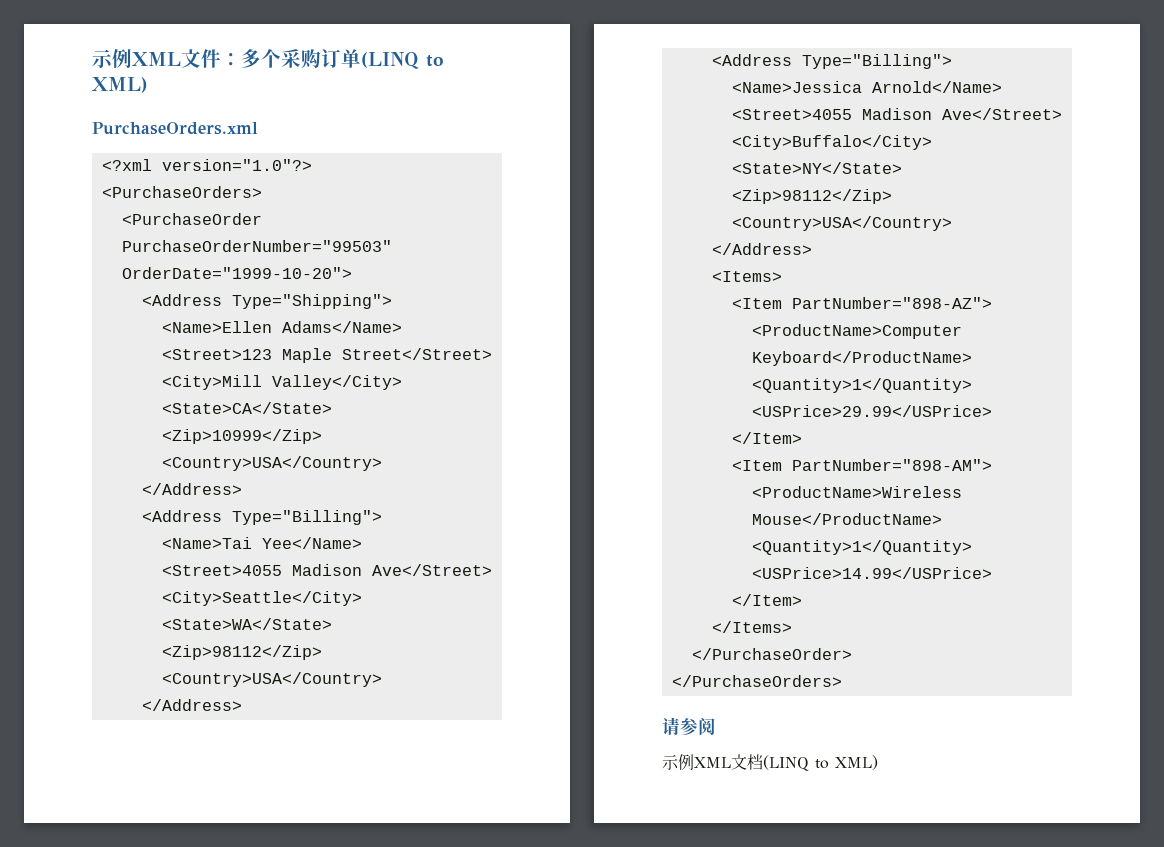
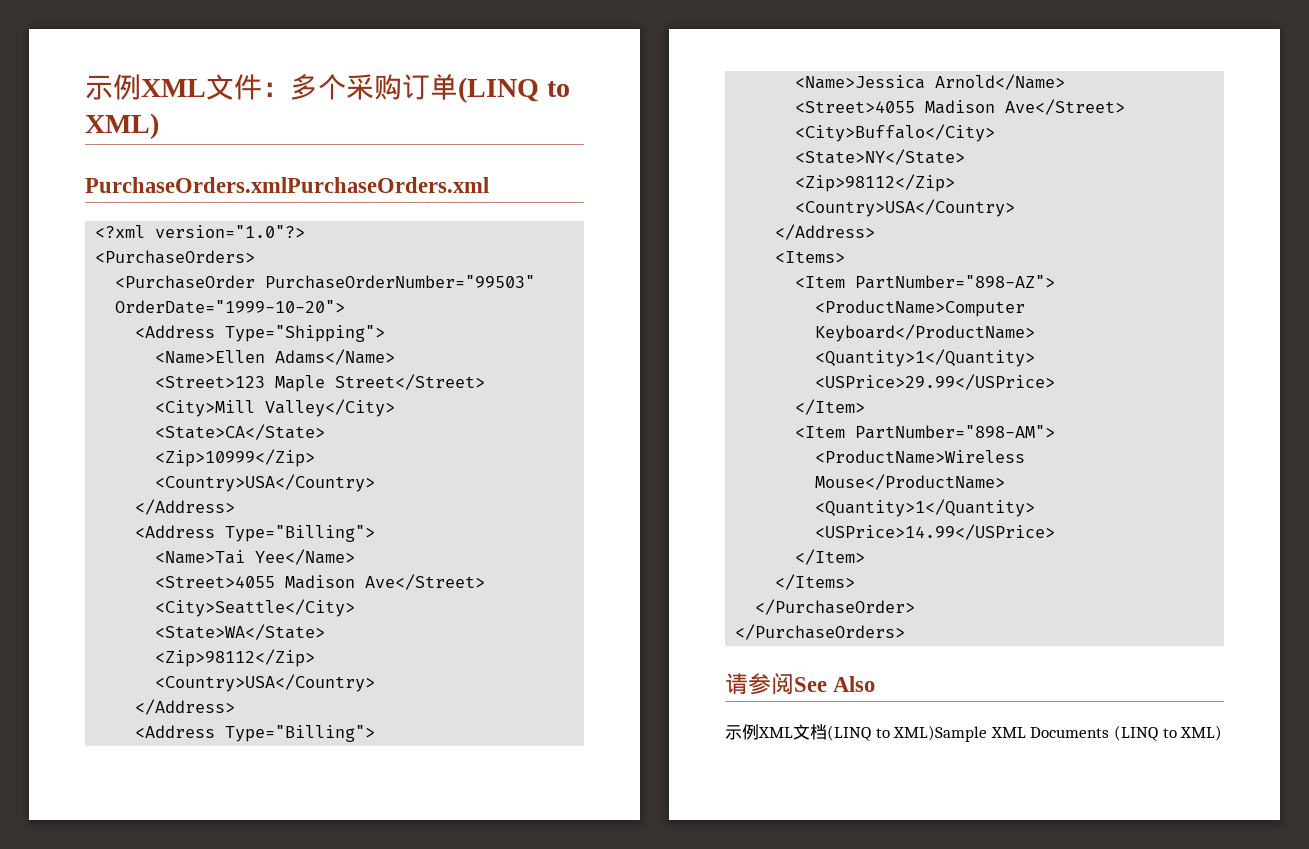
[92,122,258,135] PurchaseOrders.xml -> [85,177,489,193] PurchaseOrders.xmlPurchaseOrders.xml
(716, 726) none -> [794,676,876,692] See Also
(829, 764) none -> [893,725,1177,742] XML)Sample XML Documents (LINQ to

